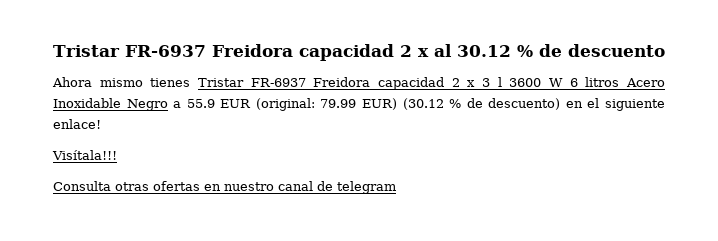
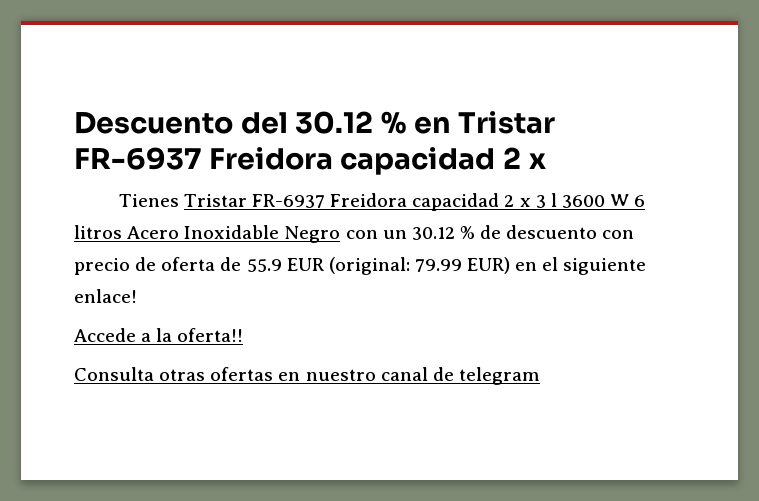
[53,44,665,61] [52,77,191,87] Tristar FR-6937 Freidora capacidad 2 x al 30.12 % de descuento // Ahora mismo tienes -> [74,111,556,134] [74,147,546,175] [118,194,179,207] Descuento del 30.12 % en Tristar FR-6937 Freidora capacidad 2 x // Tienes
[173,101,182,108] a -> [345,225,635,240] [74,257,242,275] con un 30.12 % de descuento con precio de oferta de
[402,98,561,110] (30.12 % de descuento) -> (511, 265) none
[52,150,117,160] Visítala!!! -> [74,328,244,342] Accede a la oferta!!

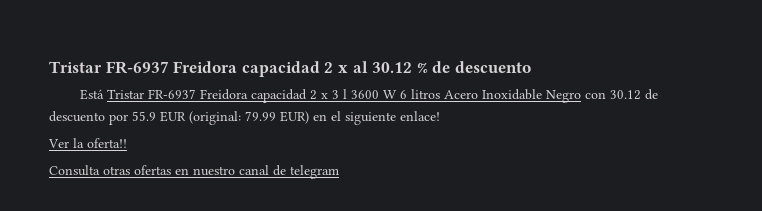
[74,111,556,134] [74,147,546,175] [118,194,179,207] Descuento del 30.12 % en Tristar FR-6937 Freidora capacidad 2 x // Tienes -> [49,61,531,77] [79,89,104,100] Tristar FR-6937 Freidora capacidad 2 x al 30.12 % de descuento // Está
[382,225,635,240] [74,257,242,275] un 30.12 % de descuento con precio de oferta de -> [609,89,658,100] [49,111,128,125] 30.12 de descuento por
[74,328,152,342] Accede a -> [48,139,69,148] Ver

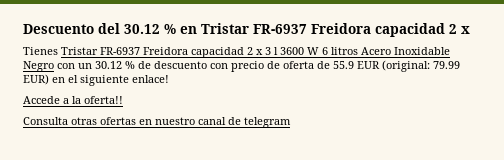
[49,61,531,77] [79,89,104,100] Tristar FR-6937 Freidora capacidad 2 x al 30.12 % de descuento // Está -> [23,23,470,37] [23,47,58,55] Descuento del 30.12 % en Tristar FR-6937 Freidora capacidad 2 x // Tienes
[609,89,658,100] [49,111,128,125] 30.12 de descuento por -> [78,61,330,72] un 30.12 % de descuento con precio de oferta de
[48,139,69,148] Ver -> [23,96,69,104] Accede a

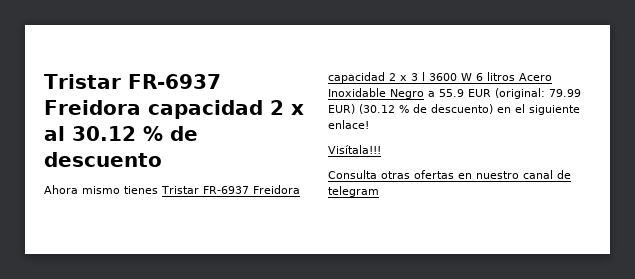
[23,23,470,37] [23,47,58,55] Descuento del 30.12 % en Tristar FR-6937 Freidora capacidad 2 x // Tienes -> [44,74,221,89] [44,100,304,119] [44,126,198,141] [44,152,162,167] [44,185,158,194] Tristar FR-6937 Freidora capacidad 2 x al 30.12 % de descuento // Ahora mismo tienes
[57,61,330,72] con un 30.12 % de descuento con precio de oferta de -> [428,91,435,97] a
(49, 79) none -> [359,104,493,114] (30.12 % de descuento)
[23,96,123,104] Accede a la oferta!! -> [328,145,381,154] Visítala!!!

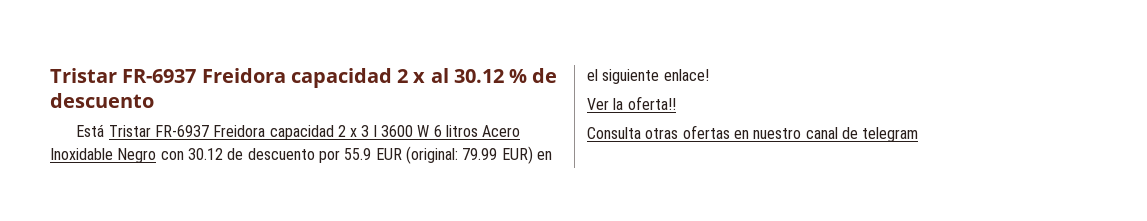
[44,185,158,194] Ahora mismo tienes -> [76,124,105,137] Está
[428,91,435,97] a -> [160,148,340,163] con 30.12 de descuento por
[359,104,493,114] (30.12 % de descuento) -> (533, 155) none
[328,145,381,154] Visítala!!! -> [587,96,676,110] Ver la oferta!!

